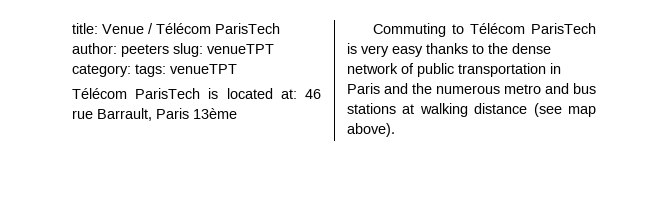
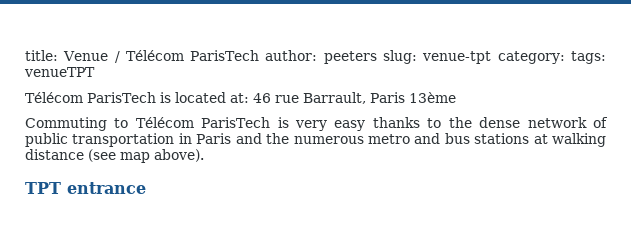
[207,44,274,54] venueTPT -> [422,51,492,64] venue-tpt
(395, 130) none -> [25,182,146,194] // TPT entrance

